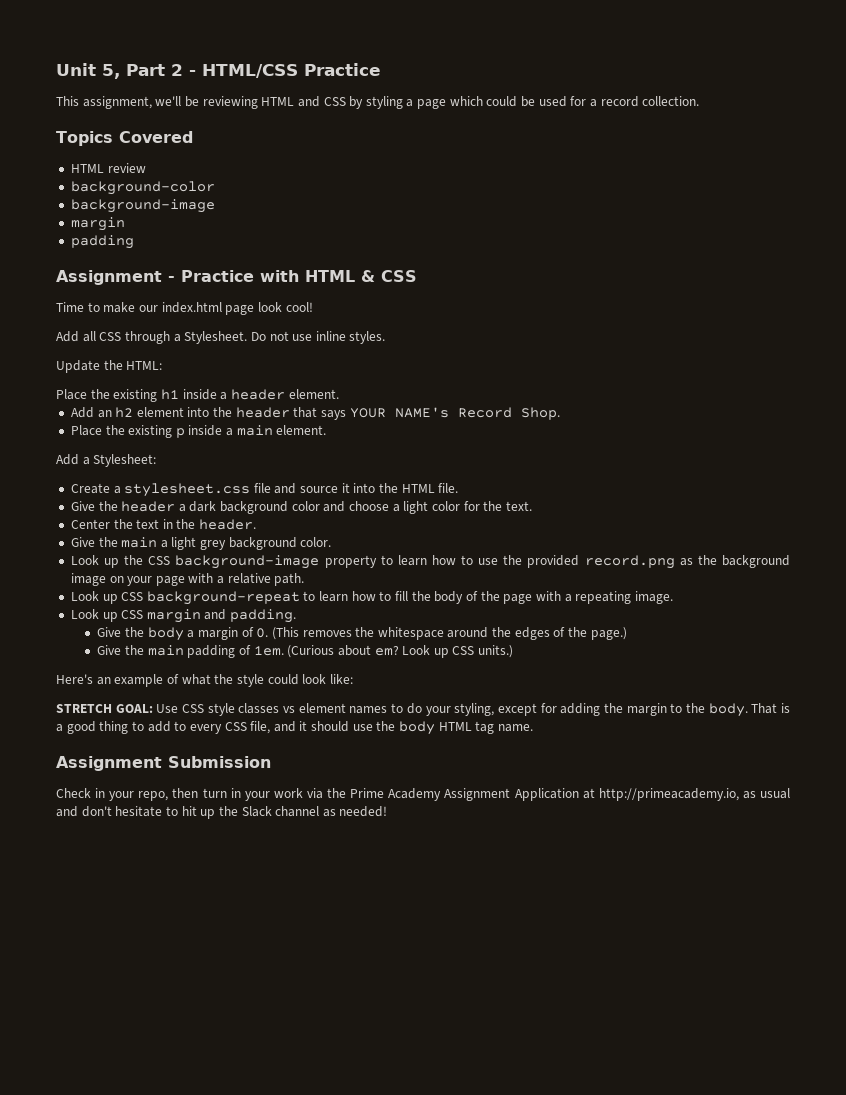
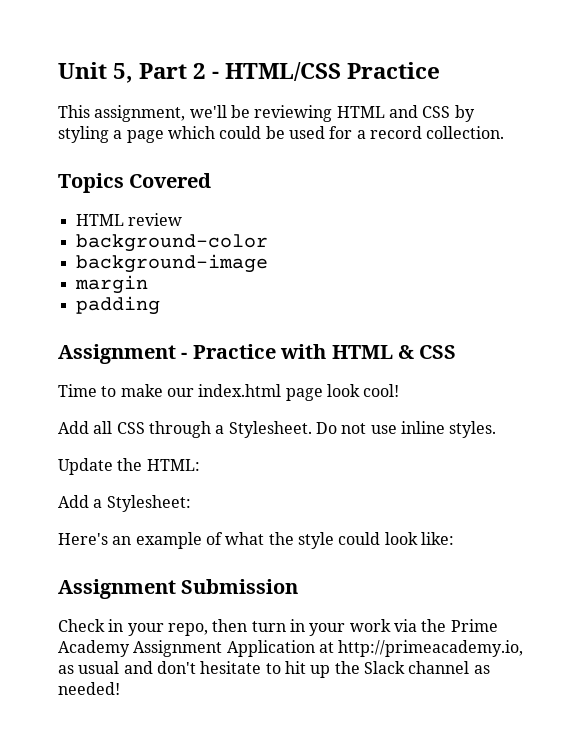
[56,389,339,402] [70,407,560,420] [70,425,327,438] [56,454,157,467] [70,483,459,497] [70,501,532,514] [70,519,257,530] [70,537,332,550] [70,555,790,569] [70,573,305,586] [70,591,673,605] [70,609,297,623] [97,627,627,641] [97,645,514,658] Place the existing h1 inside a header element. // Add an h2 element into the header that says YOUR NAME's Record Shop. // Place the existing p inside a main element. // Add a Stylesheet: // Create a stylesheet.css file and source it into the HTML file. // Give the header a dark background color and choose a light color for the text. // Center the text in the header. // Give the main a light grey background color. // Look up the CSS background-image property to learn how to use the provided record.png as the background image on your page with a relative path. // Look up CSS background-repeat to learn how to fill the body of the page with a repeating image. // Look up CSS margin and padding. // Give the body a margin of 0. (This removes the whitespace around the edges of the page.) // Give the main padding of 1em. (Curious about em? Look up CSS units.) -> [58,495,191,512] Add a Stylesheet:
[56,703,790,717] [56,721,533,735] // STRETCH GOAL: Use CSS style classes vs element names to do your styling, except for adding the margin to the body. That is a good thing to add to every CSS file, and it should use the body HTML tag name. -> (454, 538) none

